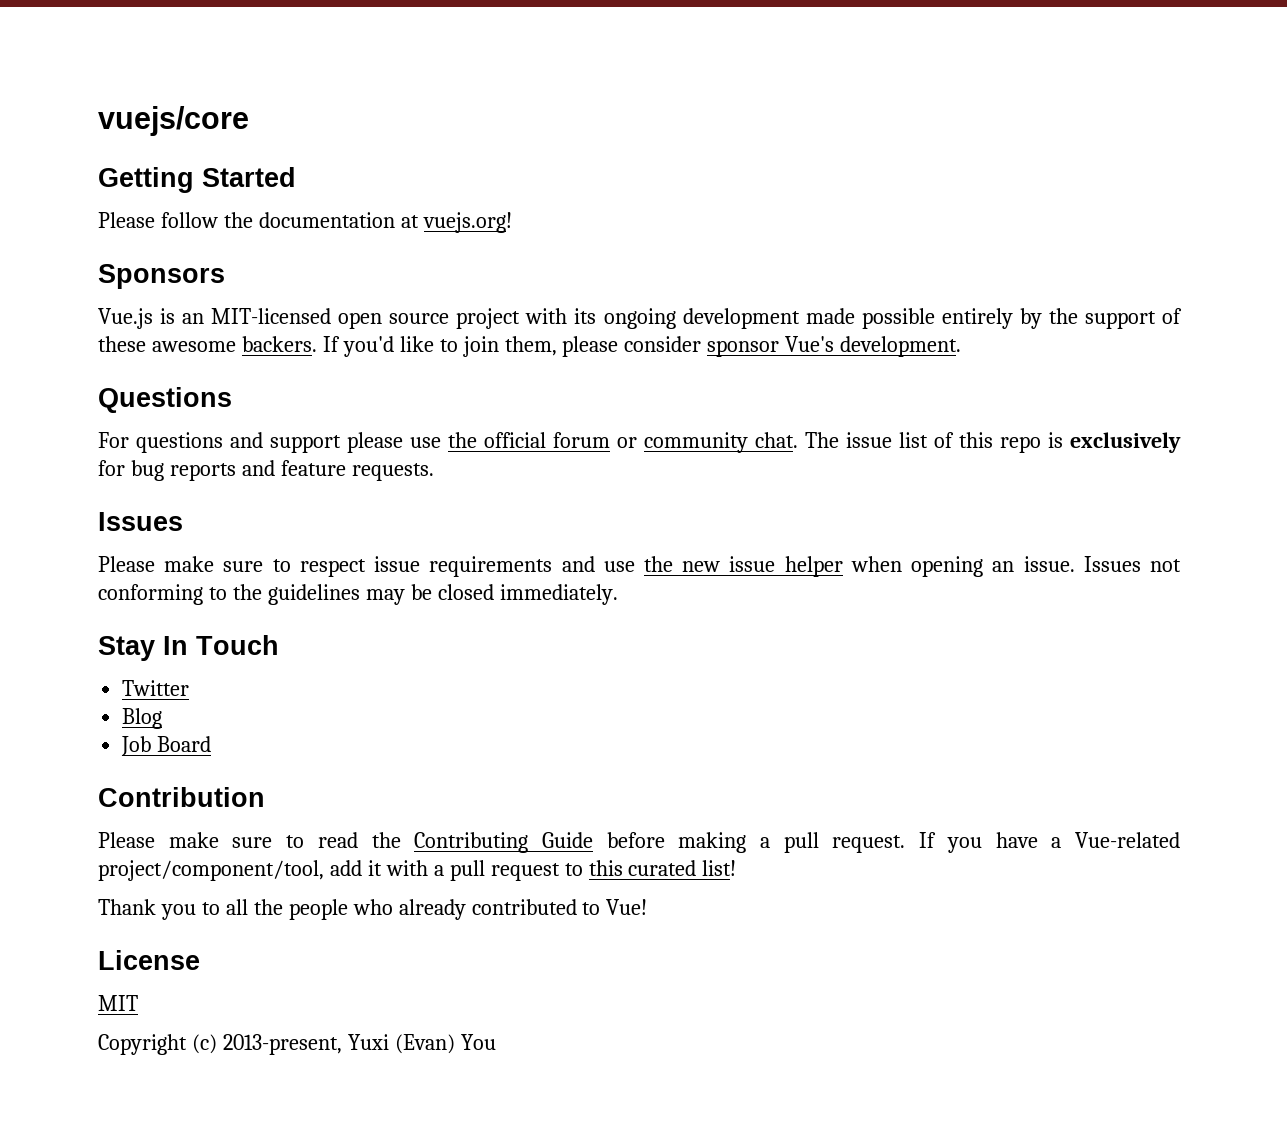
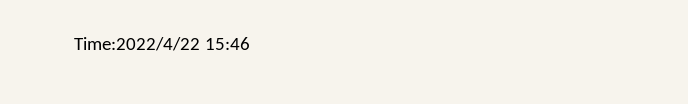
[98,106,249,136] [98,167,296,193] [98,212,512,233] [98,264,225,289] [98,308,1182,329] [98,336,962,357] [98,387,232,413] [98,432,1181,453] [98,460,434,481] [98,512,183,531] [98,556,1181,577] [98,584,618,605] [98,635,279,661] [122,680,190,696] [122,708,163,729] [121,736,212,756] [98,787,265,807] [98,832,1181,853] [98,860,737,881] [98,899,648,920] [98,950,200,970] [98,995,138,1011] [98,1034,496,1055] vuejs/core // Getting Started // Please follow the documentation at vuejs.org! // Sponsors // Vue.js is an MIT-licensed open source project with its ongoing development made possible entirely by the support of these awesome backers. If you'd like to join them, please consider sponsor Vue's development. // Questions // For questions and support please use the official forum or community chat. The issue list of this repo is exclusively for bug reports and feature requests. // Issues // Please make sure to respect issue requirements and use the new issue helper when opening an issue. Issues not conforming to the guidelines may be closed immediately. // Stay In Touch // Twitter // Blog // Job Board // Contribution // Please make sure to read the Contributing Guide before making a pull request. If you have a Vue-related project/component/tool, add it with a pull request to this curated list! // Thank you to all the people who already contributed to Vue! // License // MIT // Copyright (c) 2013-present, Yuxi (Evan) You -> [74,37,250,51] Time:2022/4/22 15:46

